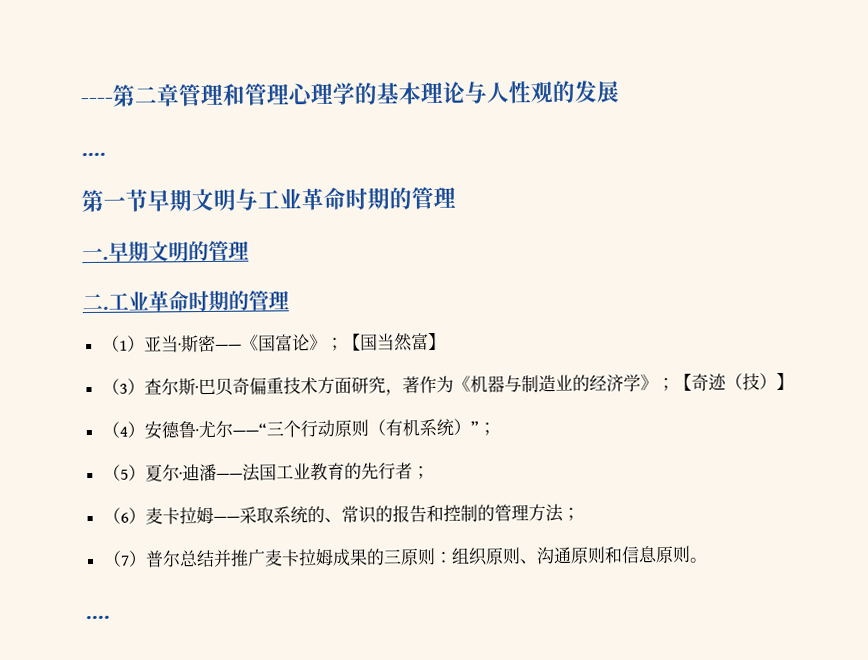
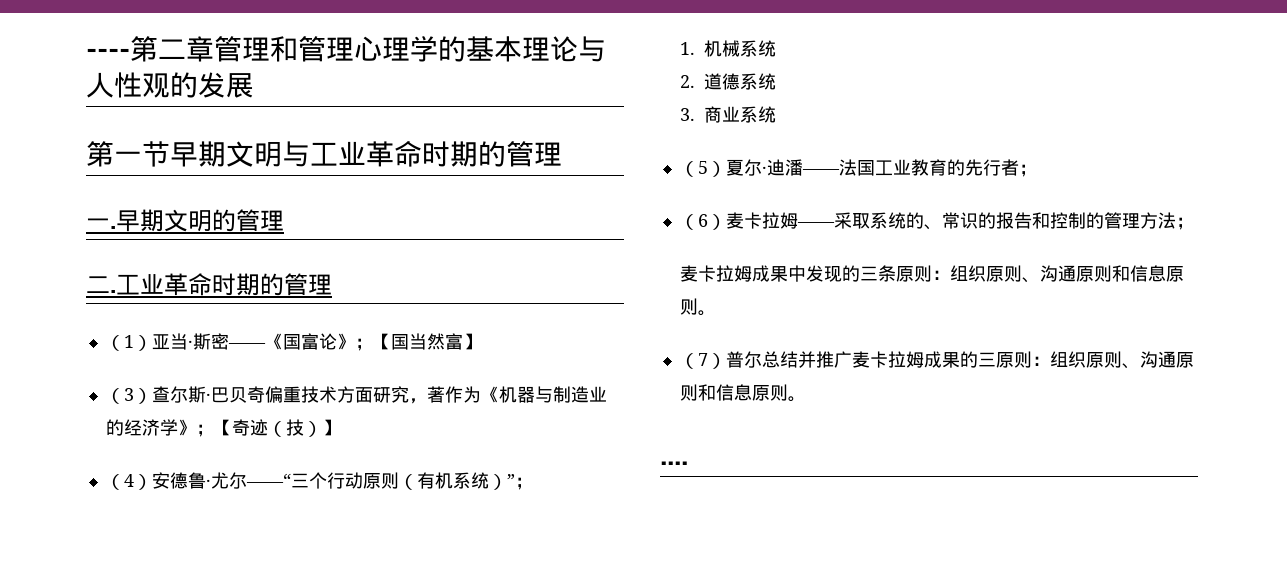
[81,152,106,157] // .... -> (254, 85) none
(496, 429) none -> [680,40,777,57] [680,73,777,90] [680,106,777,123] // 1.机械系统 // 2.道德系统 // 3.商业系统
(580, 514) none -> [680,265,1185,283] [680,298,717,316] // 麦卡拉姆成果中发现的三条原则：组织原则、沟通原则和信息原则。

